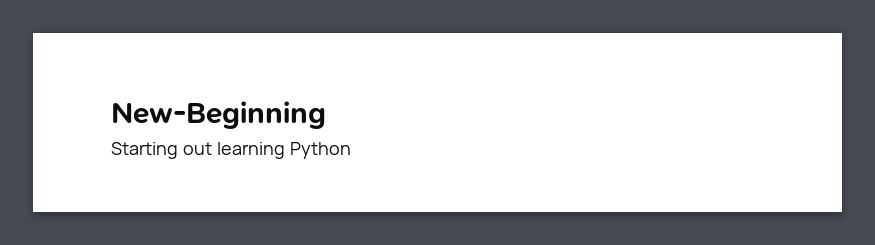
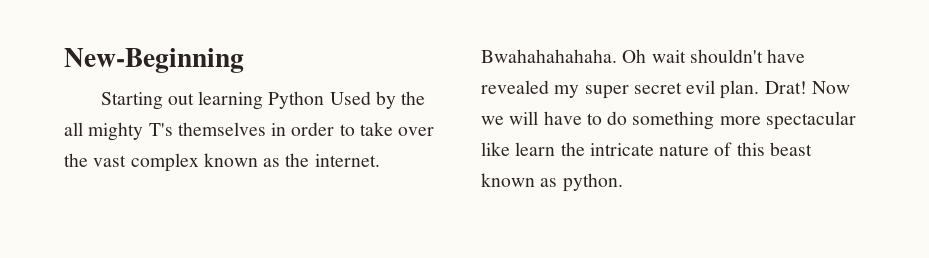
(351, 150) none -> [329,91,426,109] [64,122,435,141] [64,153,380,172] [481,49,806,63] [481,80,850,99] [481,111,856,130] [481,142,812,156] [481,173,623,192] Used by the all mighty T's themselves in order to take over the vast complex known as the internet. Bwahahahahaha. Oh wait shouldn't have revealed my super secret evil plan. Drat! Now we will have to do something more spectacular like learn the intricate nature of this beast known as python.

